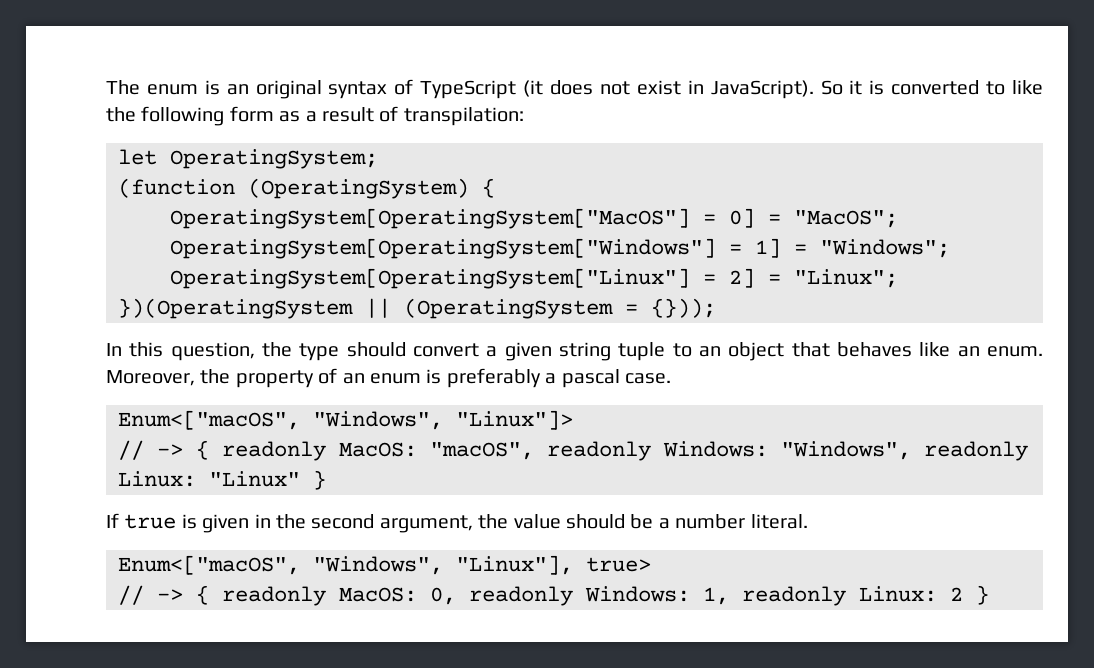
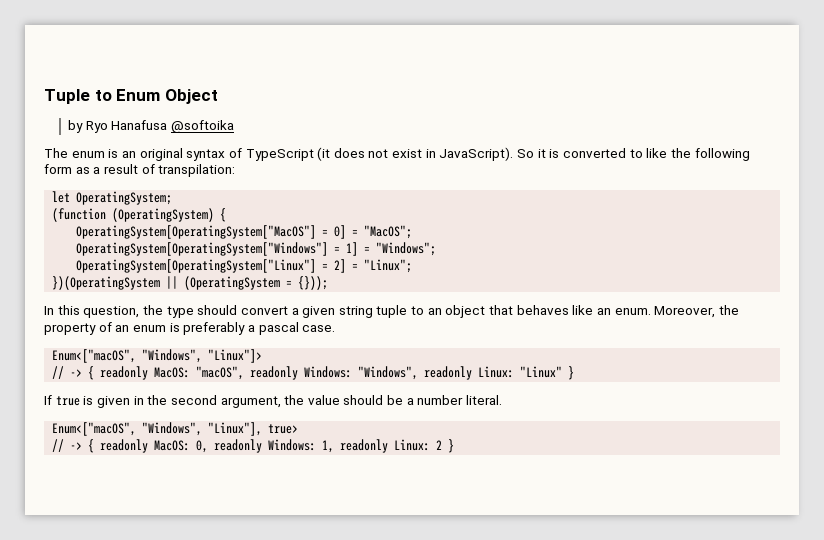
(106, 87) none -> [44,89,218,104] [68,120,235,133] Tuple to Enum Object // by Ryo Hanafusa @softoika //

